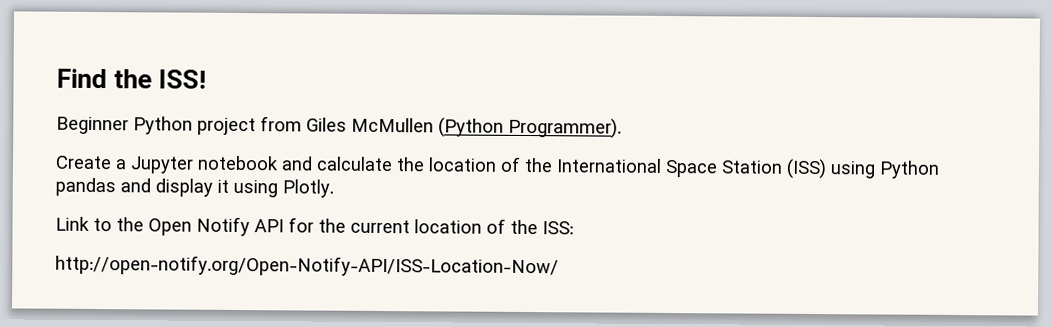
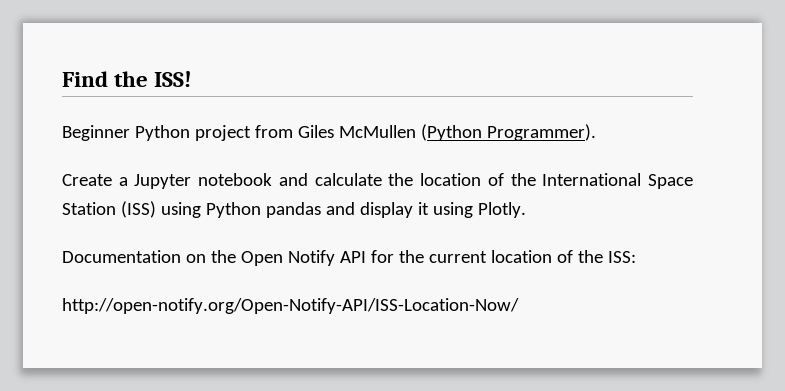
[55,216,112,232] Link to -> [62,250,206,263] Documentation on

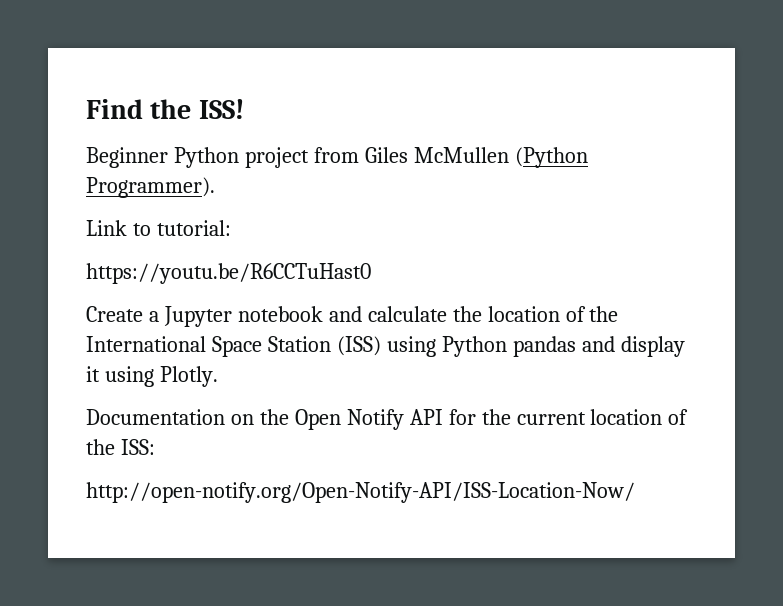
(596, 132) none -> [86,220,231,236] [86,263,371,284] // Link to tutorial: // https://youtu.be/R6CCTuHast0

